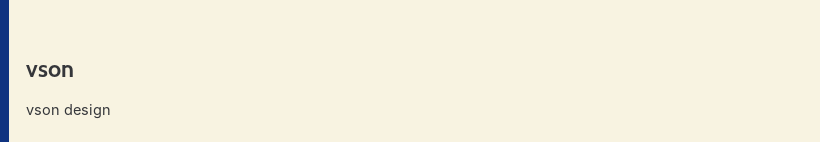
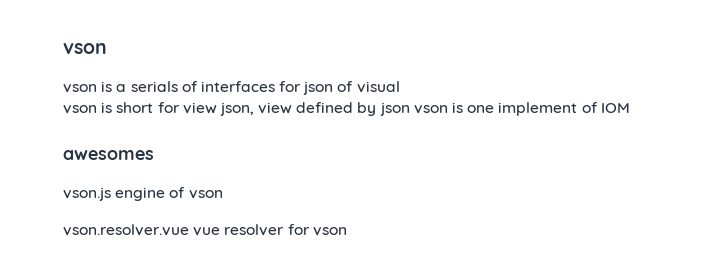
[64,104,111,119] design -> [101,81,400,95] [63,102,630,116] [63,150,154,160] [63,187,223,201] [63,224,347,236] is a serials of interfaces for json of visual // vson is short for view json, view defined by json vson is one implement of IOM // awesomes // vson.js engine of vson // vson.resolver.vue vue resolver for vson

